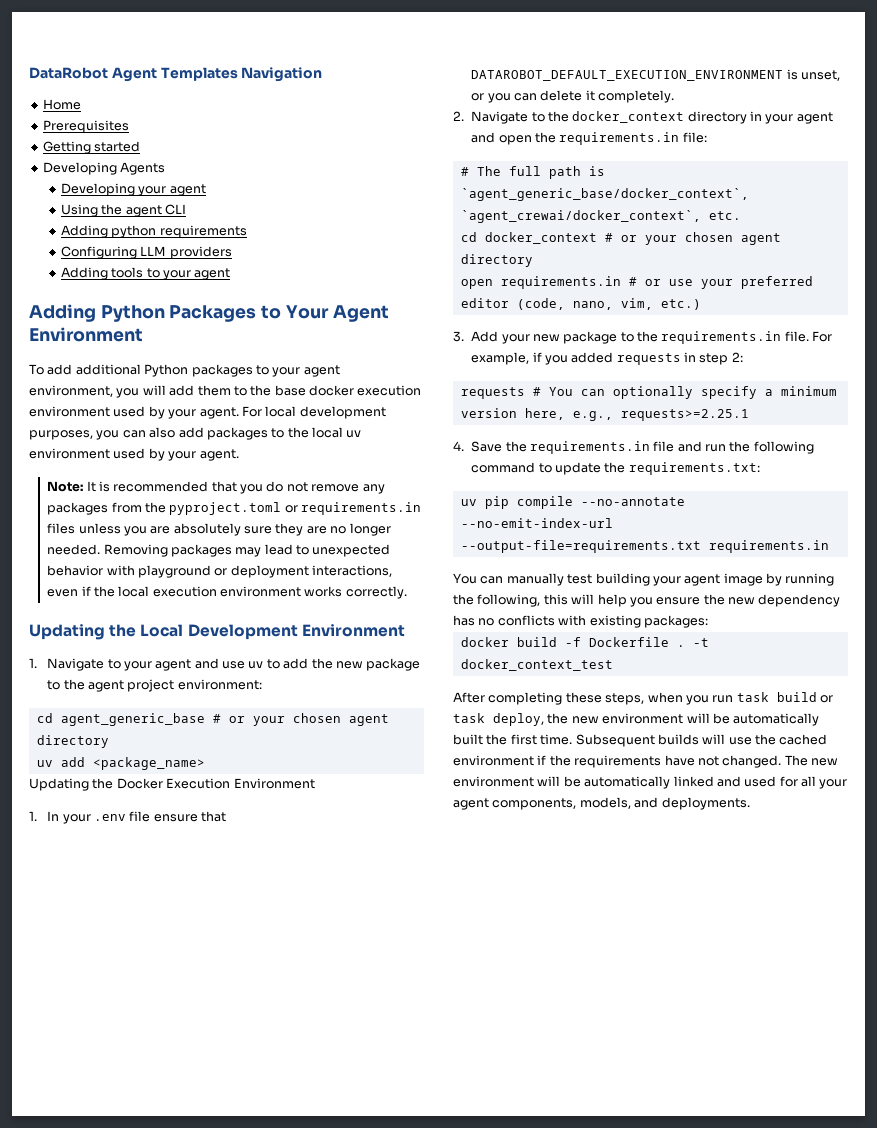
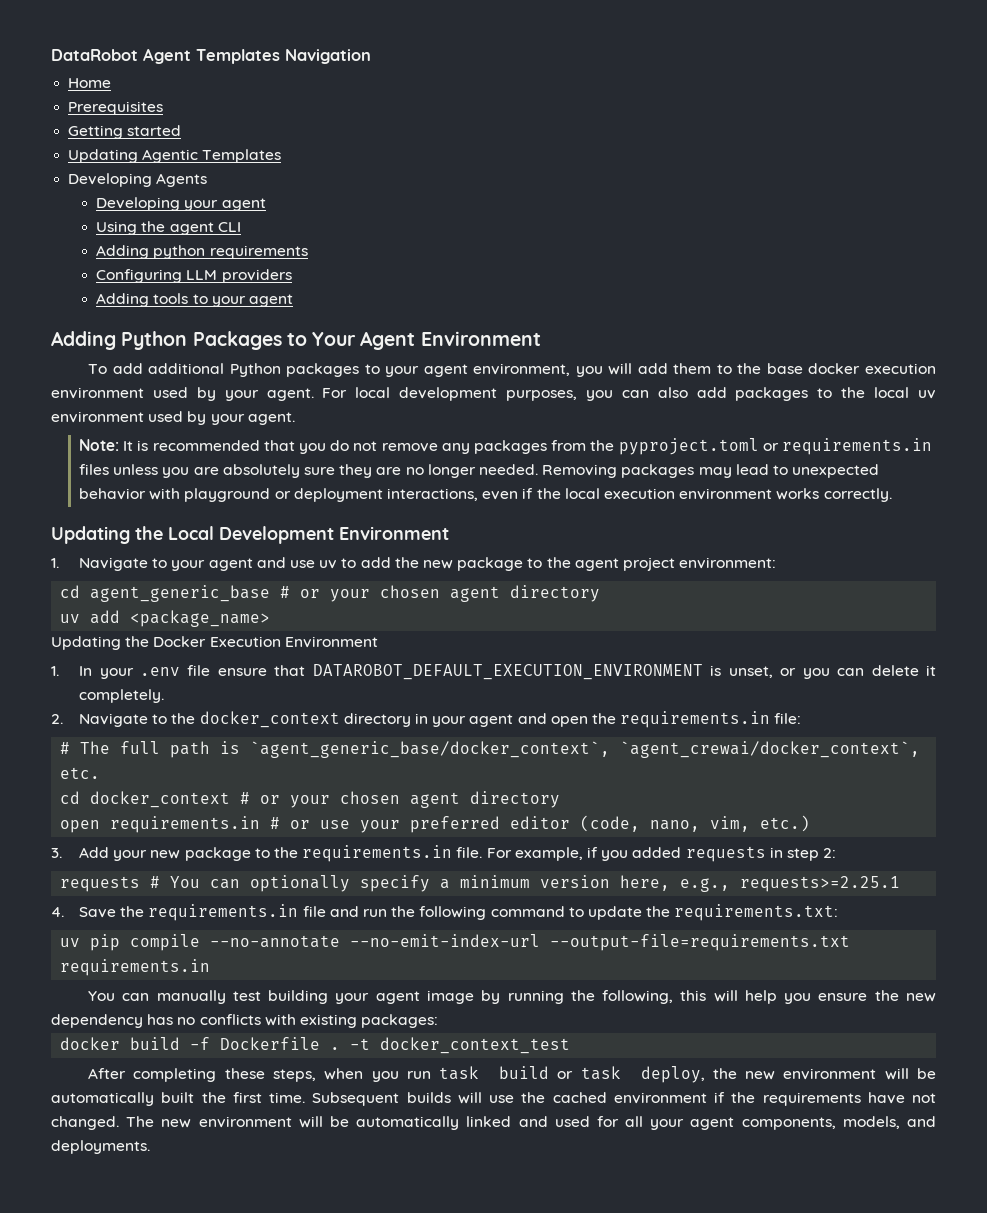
(141, 146) none -> [68,149,282,163] // Updating Agentic Templates

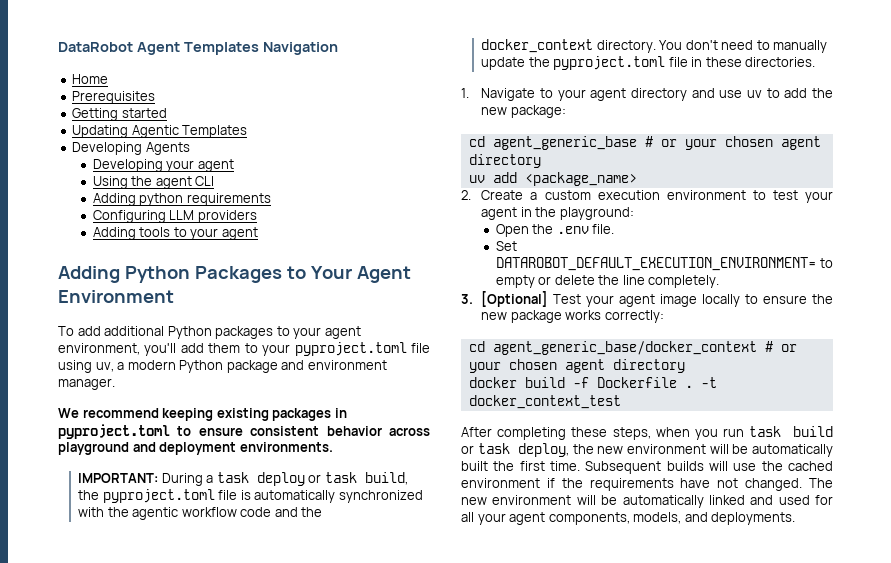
[575,363,633,377] you will -> [144,343,177,356] you'll
[737,363,936,374] [51,387,936,401] [51,411,295,425] [79,438,932,455] [79,464,880,478] [79,488,892,502] [51,526,449,544] the base docker execution environment used by your agent. For local development purposes, you can also add packages to the local uv environment used by your agent. // Note: It is recommended that you do not remove any packages from the pyproject.toml or requirements.in files unless you are absolutely sure they are no longer needed. Removing packages may lead to unexpected behavior with playground or deployment interactions, even if the local execution environment works correctly. // Updating the Local Development Environment -> [262,342,430,356] [58,360,387,373] [58,378,115,390] [58,408,347,421] [58,424,430,439] [58,442,333,455] [78,472,408,486] [78,489,423,503] [78,507,323,520] [481,39,828,53] [481,56,816,70] your pyproject.toml file using uv, a modern Python package and environment manager. // We recommend keeping existing packages in pyproject.toml to ensure consistent behavior across playground and deployment environments. // IMPORTANT: During a task deploy or task build, the pyproject.toml file is automatically synchronized with the agentic workflow code and the docker_context directory. You don't need to manually update the pyproject.toml file in these directories.
(253, 564) none -> [631,88,688,101] directory
[457,557,777,571] package to the agent project environment: -> [510,105,566,118] package:
[51,636,378,650] [51,664,936,680] [79,689,165,703] [51,711,802,728] [60,741,921,758] [60,767,101,779] [60,791,561,808] [60,815,811,833] [51,845,837,862] [60,875,901,892] [51,904,839,921] [60,934,851,951] [60,959,211,976] [88,990,937,1004] [51,1014,439,1028] Updating the Docker Execution Environment // 1. In your .env file ensure that DATAROBOT_DEFAULT_EXECUTION_ENVIRONMENT is unset, or you can delete it completely. // 2. Navigate to the docker_context directory in your agent and open the requirements.in file: // # The full path is `agent_generic_base/docker_context`, `agent_crewai/docker_context`, etc. // cd docker_context # or your chosen agent directory // open requirements.in # or use your preferred editor (code, nano, vim, etc.) // 3. Add your new package to the requirements.in file. For example, if you added requests in step 2: // requests # You can optionally specify a minimum version here, e.g., requests>=2.25.1 // 4. Save the requirements.in file and run the following command to update the requirements.txt: // uv pip compile --no-annotate --no-emit-index-url --output-file=requirements.txt requirements.in // You can manually test building your agent image by running the following, this will help you ensure the new dependency has no conflicts with existing packages: -> [461,190,833,203] [481,207,634,220] [495,224,615,237] [495,241,517,251] [495,257,833,271] [495,275,720,288] [461,291,834,307] [481,310,664,323] [468,341,797,355] [468,359,685,373] 2. Create a custom execution environment to test your agent in the playground: // Open the .env file. // Set DATAROBOT_DEFAULT_EXECUTION_ENVIRONMENT= to empty or delete the line completely. // 3. [Optional] Test your agent image locally to ensure the new package works correctly: // cd agent_generic_base/docker_context # or your chosen agent directory

